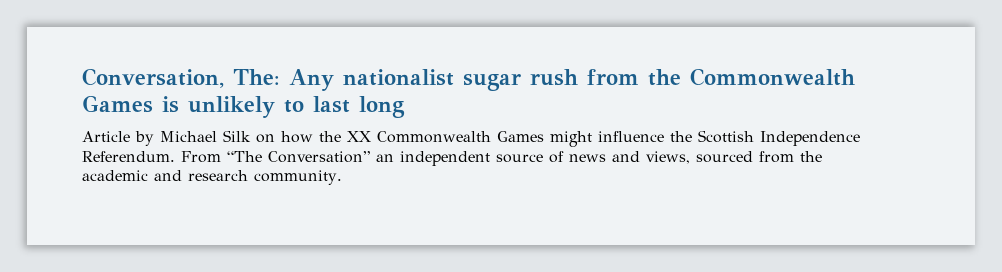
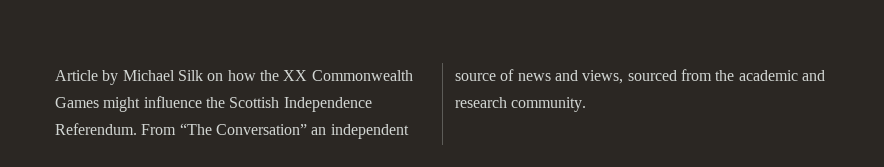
[82,68,855,91] [82,95,405,118] Conversation, The: Any nationalist sugar rush from the Commonwealth Games is unlikely to last long // -> (55, 75) none

